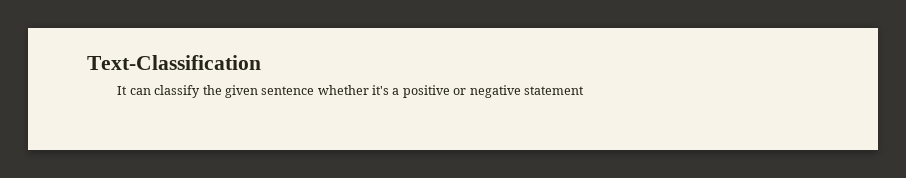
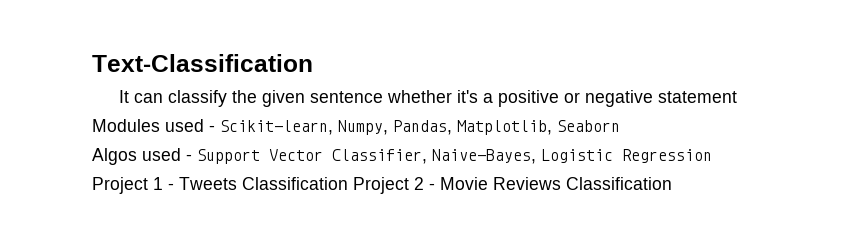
(584, 90) none -> [92,119,620,135] [92,148,712,165] [92,177,672,194] // Modules used - Scikit-learn, Numpy, Pandas, Matplotlib, Seaborn // Algos used - Support Vector Classifier, Naive-Bayes, Logistic Regression // Project 1 - Tweets Classification Project 2 - Movie Reviews Classification

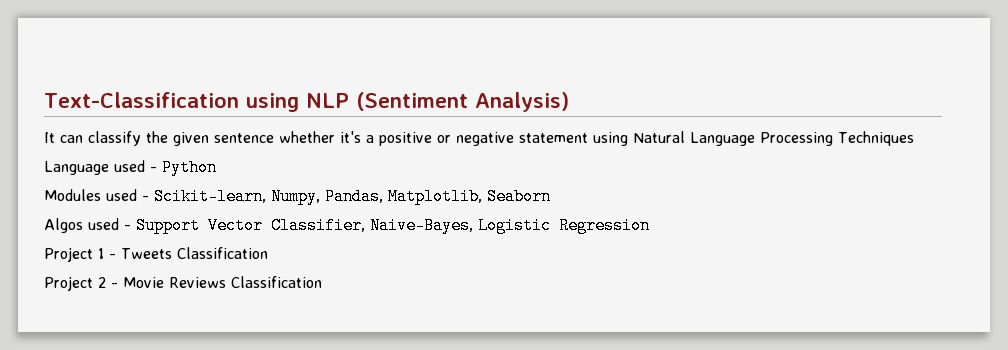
(313, 63) none -> [245,92,569,112] using NLP (Sentiment Analysis)
(737, 97) none -> [593,131,914,146] [44,159,217,176] using Natural Language Processing Techniques // Language used - Python
(348, 183) none -> (268, 253) //

